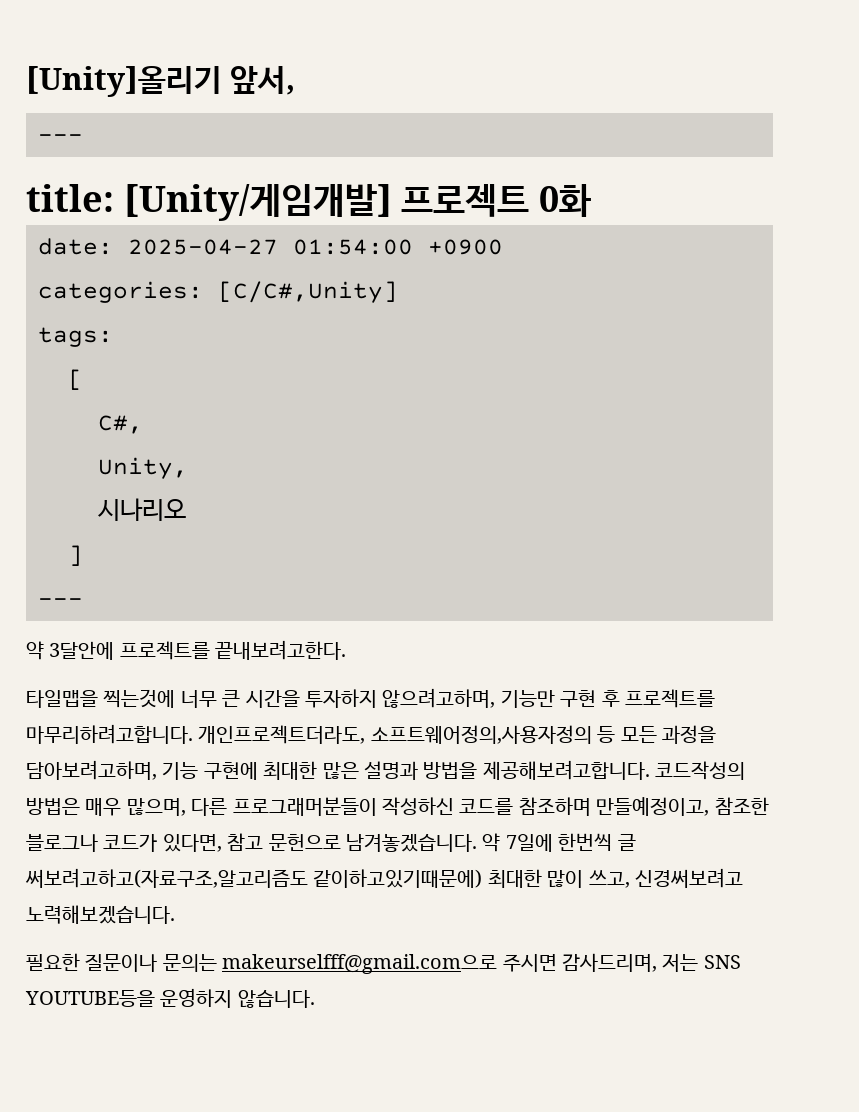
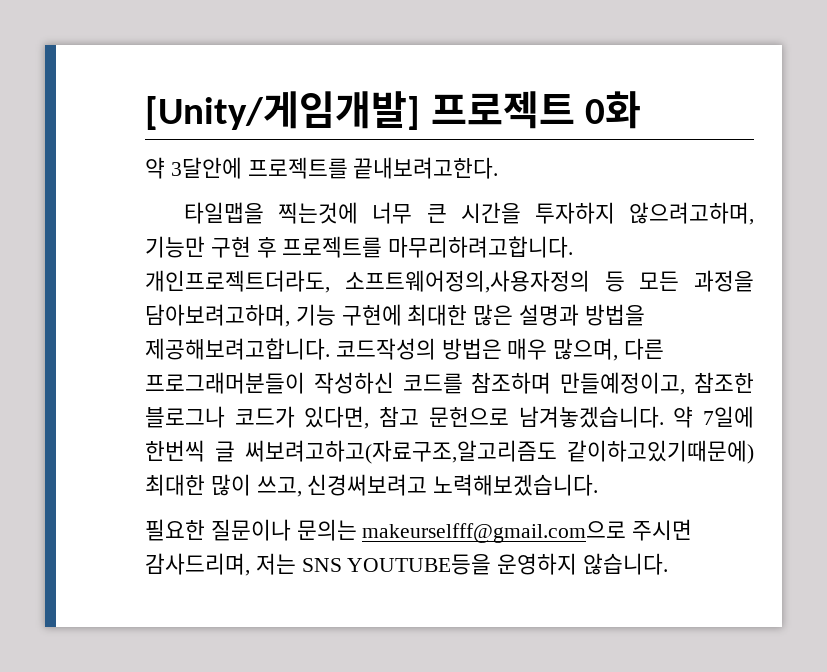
[26,66,296,97] [38,134,83,142] [26,184,114,212] [Unity]올리기 앞서, // --- // title: -> (145, 110) none
[38,238,503,255] [38,281,398,303] [38,327,113,347] [68,369,83,390] [98,415,143,434] [98,457,188,479] [98,498,186,521] [68,545,83,566] [38,598,83,606] // date: 2025-04-27 01:54:00 +0900 // categories: [C/C#,Unity] // tags: // [ // C#, // Unity, // 시나리오 // ] // --- -> (642, 110) none

